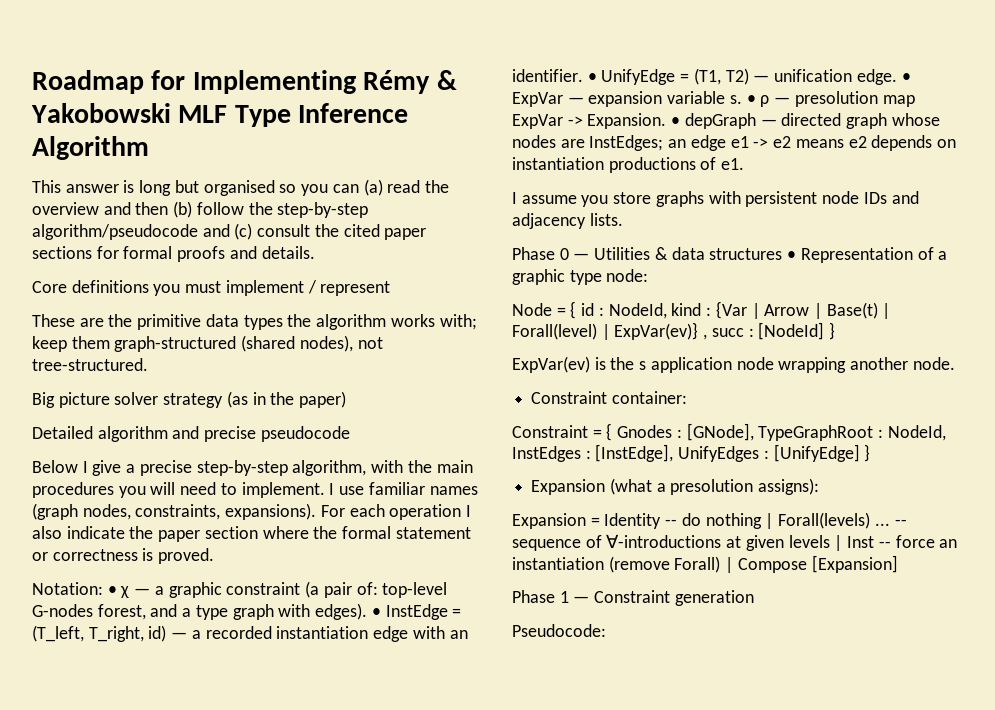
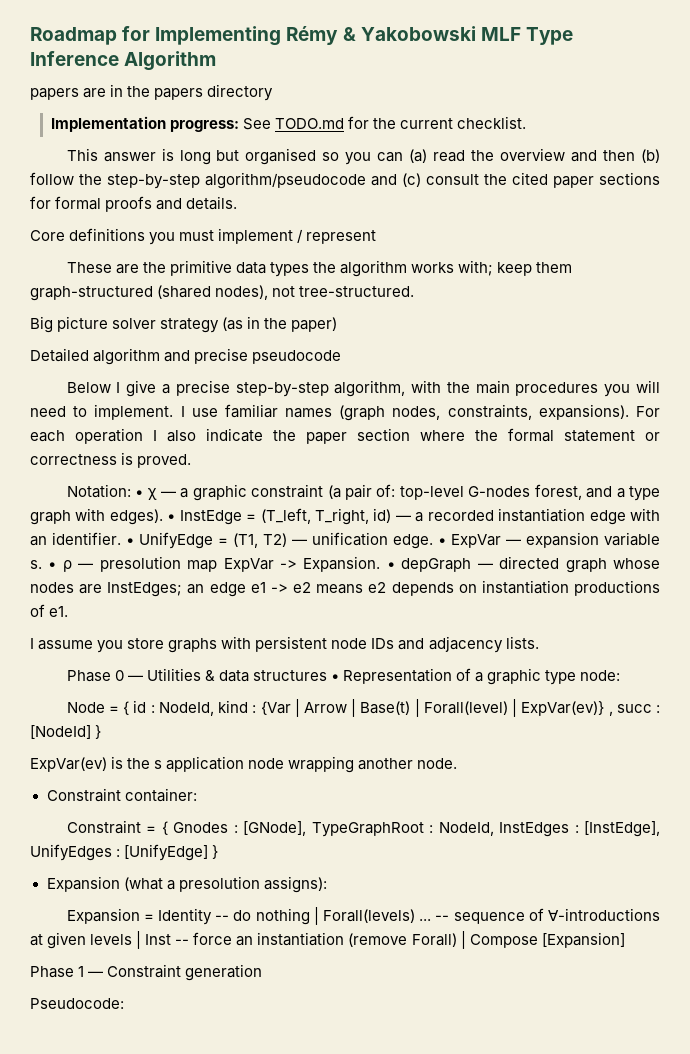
(149, 148) none -> [30,84,274,101] [50,116,527,132] // papers are in the papers directory // Implementation progress: See TODO.md for the current checklist.

